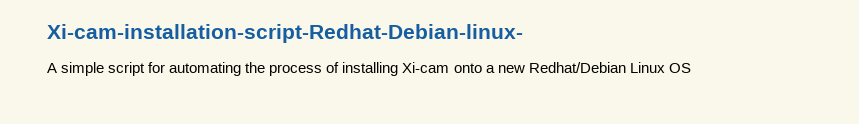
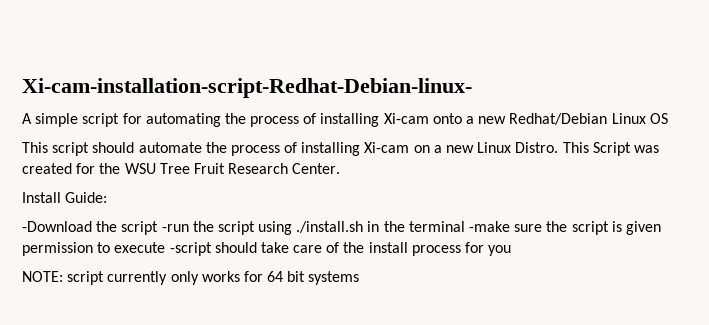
(691, 68) none -> [22,142,659,156] [22,163,341,174] [22,192,108,203] [22,221,661,235] [22,242,512,256] [22,271,360,285] // This script should automate the process of installing Xi-cam on a new Linux Distro. This Script was created for the WSU Tree Fruit Research Center. // Install Guide: // -Download the script -run the script using ./install.sh in the terminal -make sure the script is given permission to execute -script should take care of the install process for you // NOTE: script currently only works for 64 bit systems

